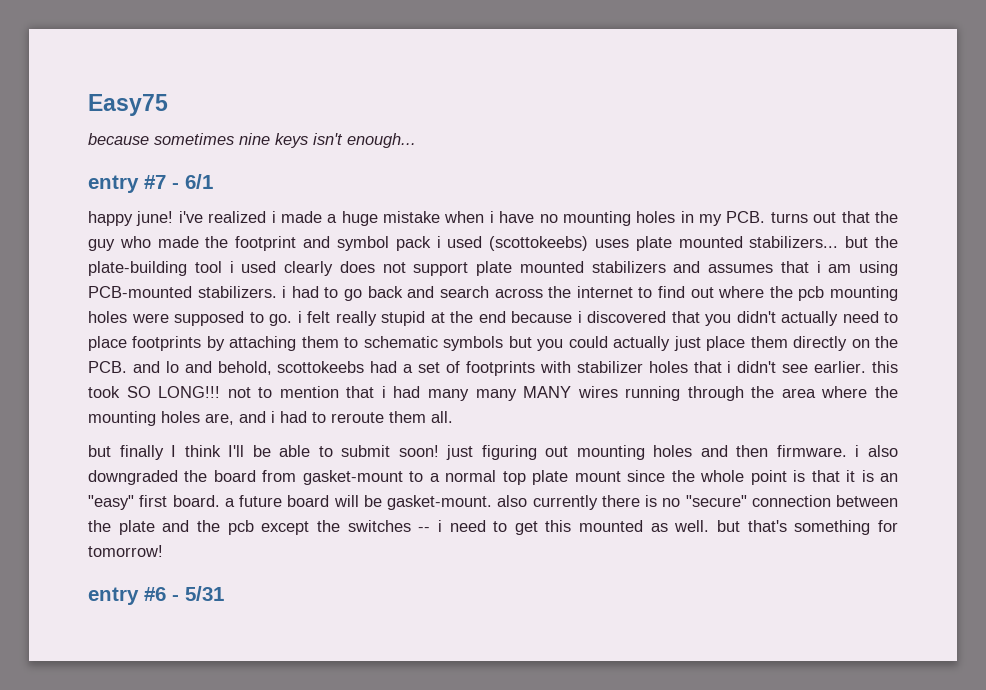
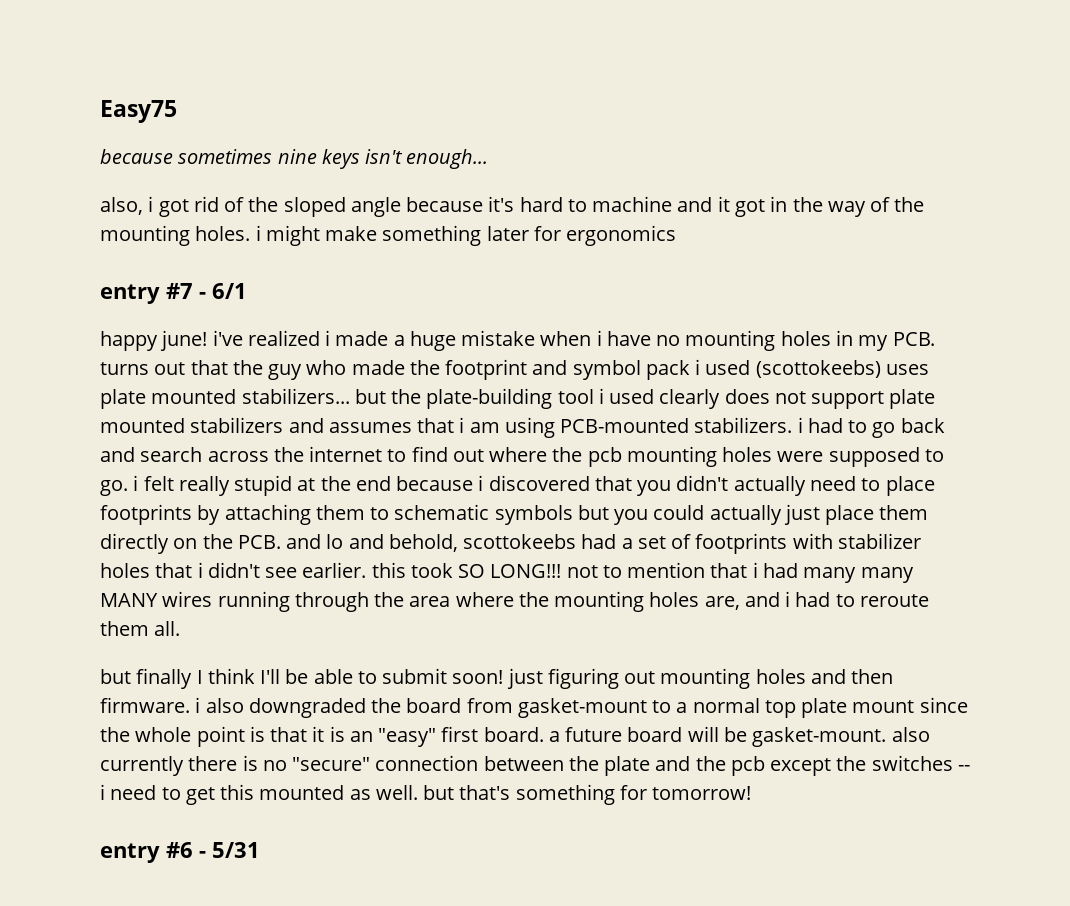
(416, 140) none -> [100,196,925,217] [100,225,677,246] // also, i got rid of the sloped angle because it's hard to machine and it got in the way of the mounting holes. i might make something later for ergonomics

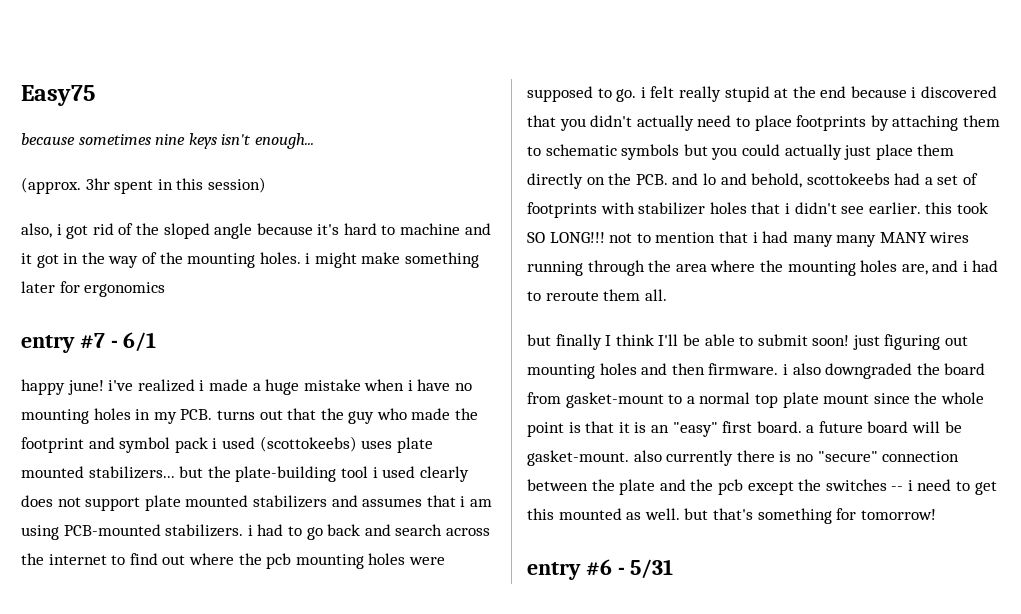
(489, 159) none -> [21,177,266,194] // (approx. 3hr spent in this session)

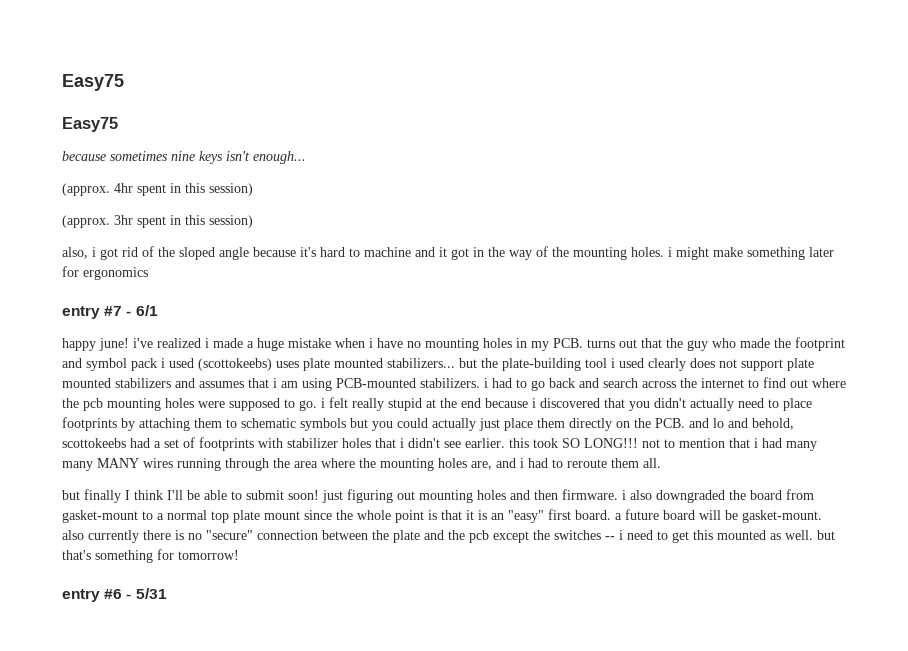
[21,85,95,106] Easy75 -> [62,74,124,91] [62,117,118,132] Easy75 // Easy75
(314, 141) none -> [62,183,253,196] // (approx. 4hr spent in this session)

